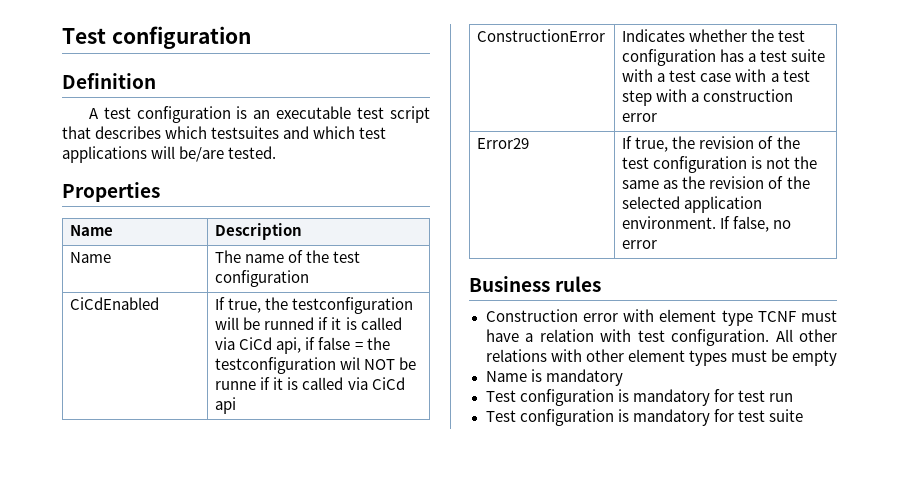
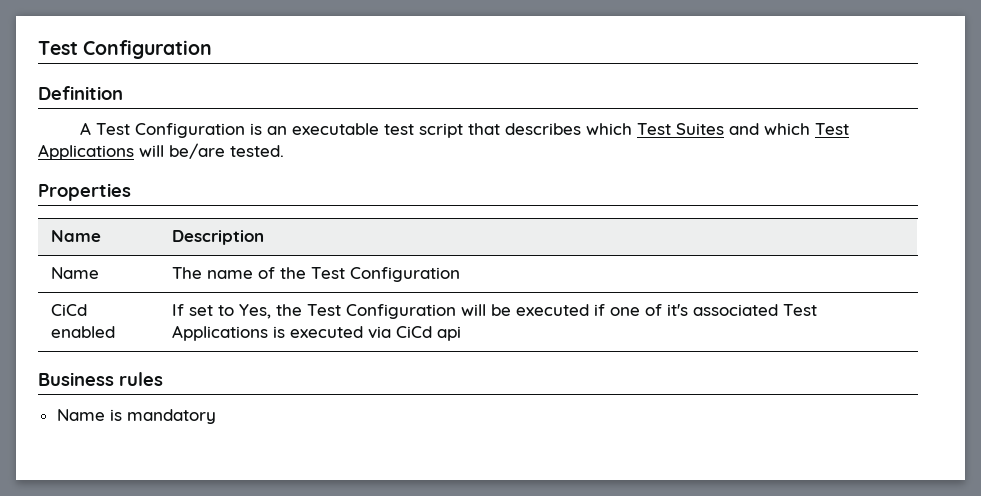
[62,26,251,49] Test configuration -> [38,40,213,59] Test Configuration
[103,106,231,123] test configuration -> [95,123,245,138] Test Configuration
[211,126,387,139] [62,146,147,163] testsuites and which test applications -> [636,123,849,135] [38,144,134,160] Test Suites and which Test Applications
[333,251,361,263] [215,270,310,287] [70,297,160,310] [215,297,414,314] [215,317,402,330] [215,337,390,354] [215,357,417,374] [215,377,405,390] [215,397,237,414] [477,29,606,42] [622,29,806,42] [622,49,826,66] [622,69,810,82] [622,89,794,106] [622,113,658,122] [477,138,530,149] [622,136,800,152] [622,156,818,173] [622,176,810,189] [622,196,763,213] [622,216,792,232] [622,240,658,249] [469,276,602,292] [485,309,837,326] [485,329,837,346] [485,349,837,366] [485,369,623,386] [485,389,793,406] [485,409,803,426] test configuration // CiCdEnabled | If true, the testconfiguration will be runned if it is called via CiCd api, if false = the testconfiguration wil NOT be runne if it is called via CiCd api // ConstructionError | Indicates whether the test configuration has a test suite with a test case with a test step with a construction error // Error29 | If true, the revision of the test configuration is not the same as the revision of the selected application environment. If false, no error // Business rules // Construction error with element type TCNF must have a relation with test configuration. All other relations with other element types must be empty // Name is mandatory // Test configuration is mandatory for test run // Test configuration is mandatory for test suite -> [311,267,461,282] [51,304,88,316] [51,326,116,338] [172,304,818,319] [172,325,462,341] [38,372,163,386] [56,409,216,424] Test Configuration // CiCd enabled | If set to Yes, the Test Configuration will be executed if one of it's associated Test Applications is executed via CiCd api // Business rules // Name is mandatory

